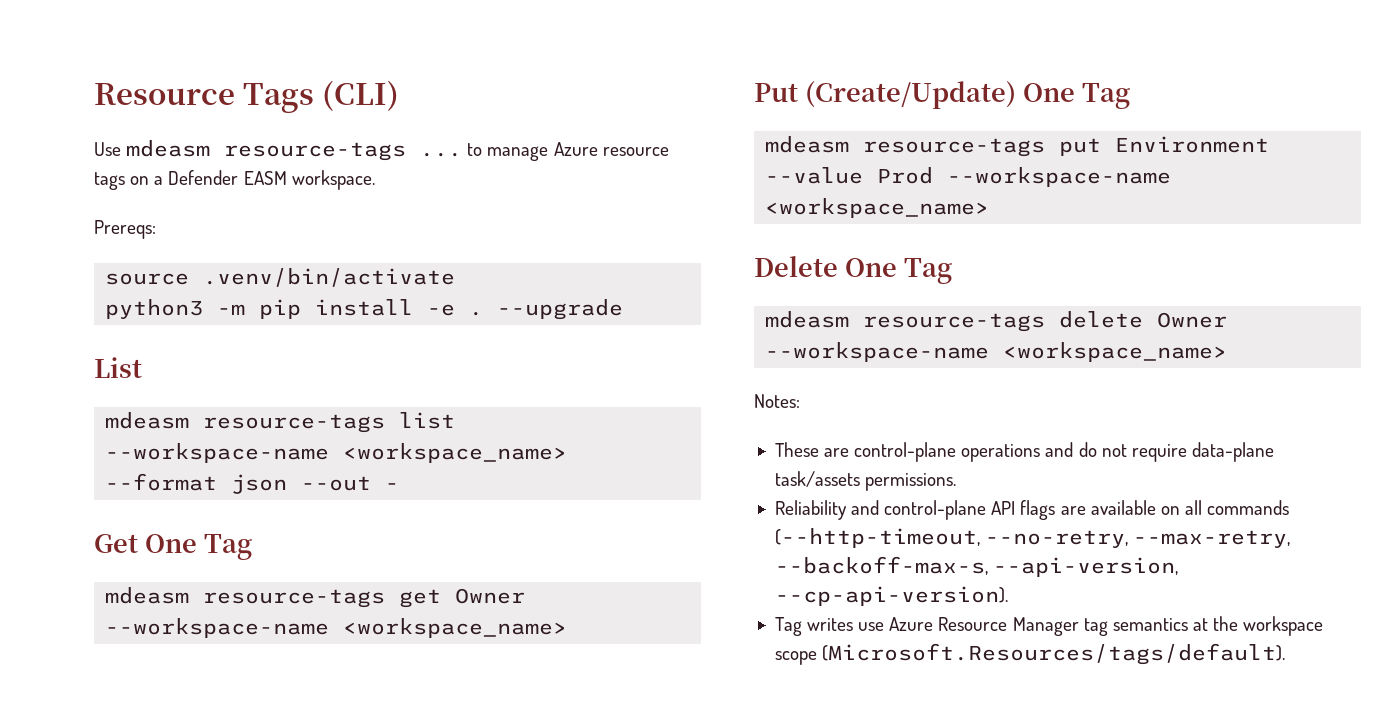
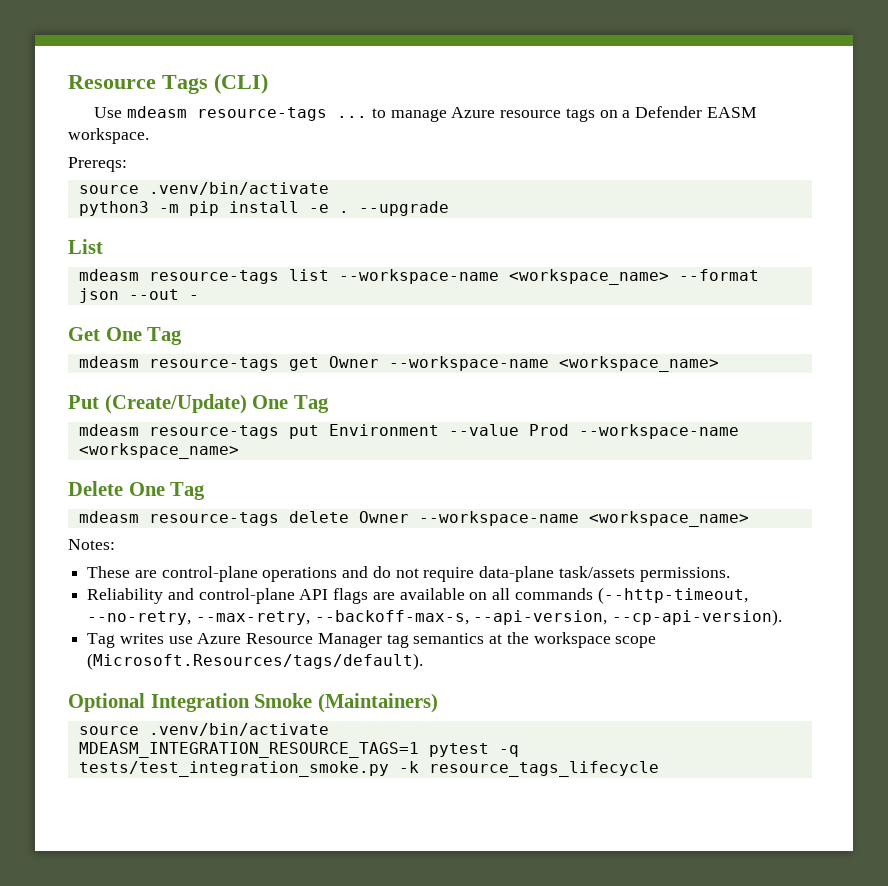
(1286, 654) none -> [68,693,438,713] [78,723,329,736] [78,742,519,758] [78,761,659,777] // Optional Integration Smoke (Maintainers) // source .venv/bin/activate // MDEASM_INTEGRATION_RESOURCE_TAGS=1 pytest -q tests/test_integration_smoke.py -k resource_tags_lifecycle

